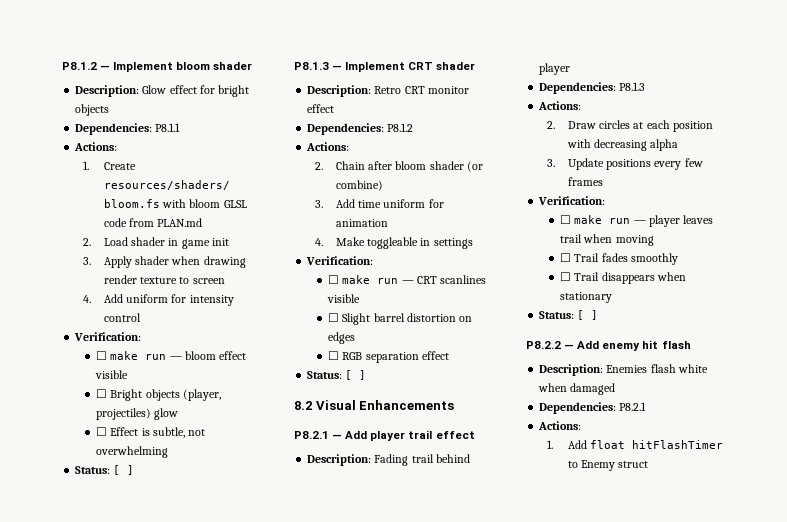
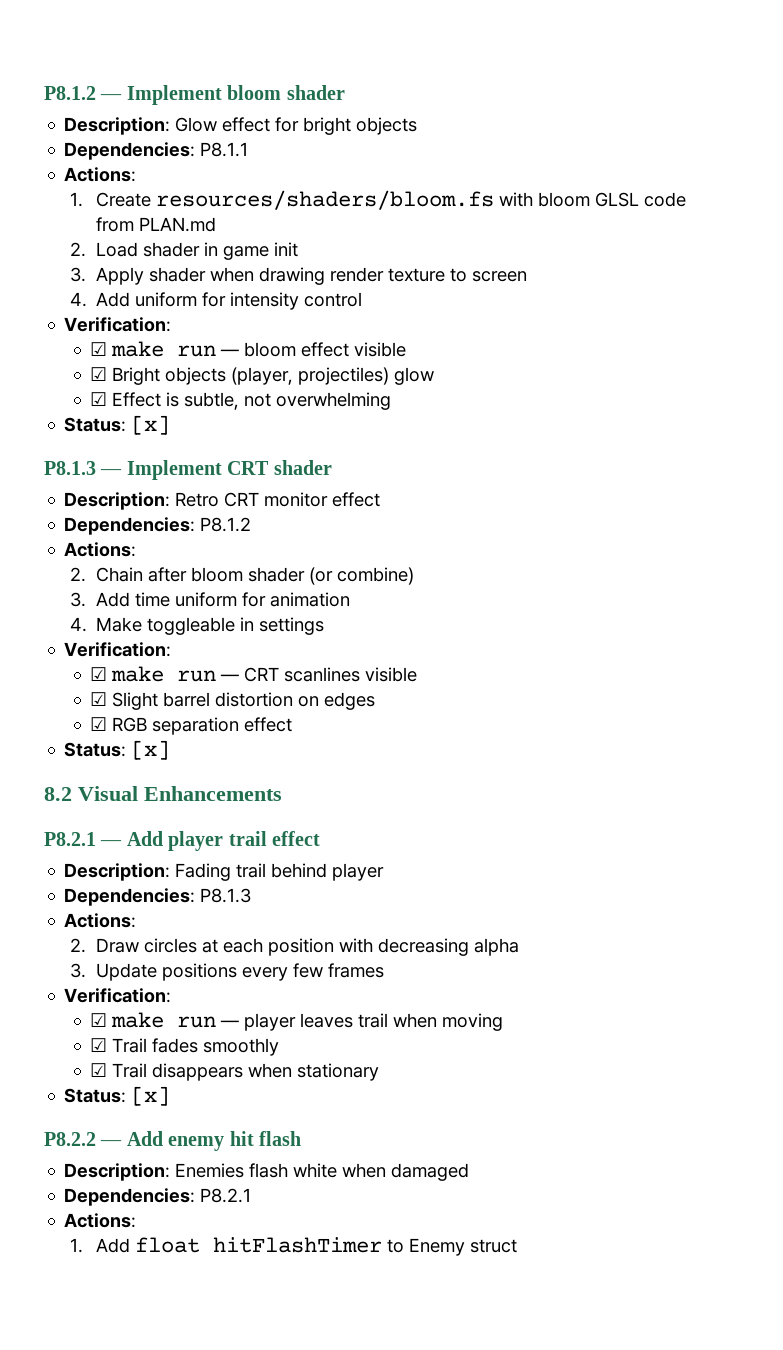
[96,351,108,360] ☐ -> [90,342,108,356] ☑
[96,389,108,398] ☐ -> [90,367,108,381] ☑
[96,427,108,436] ☐ -> [90,392,108,406] ☑
[113,465,135,475] [ ] -> [131,415,171,435] [x]
[328,275,340,284] ☐ -> [90,667,108,681] ☑
[328,313,340,322] ☐ -> [90,692,108,706] ☑
[328,351,340,360] ☐ -> [90,717,108,731] ☑
[345,370,367,380] [ ] -> [131,740,171,760] [x]
[560,215,572,224] ☐ -> [90,1013,108,1027] ☑
[560,253,572,262] ☐ -> [90,1038,108,1052] ☑
[560,272,572,281] ☐ -> [90,1063,108,1077] ☑
[577,310,599,320] [ ] -> [131,1086,171,1106] [x]

